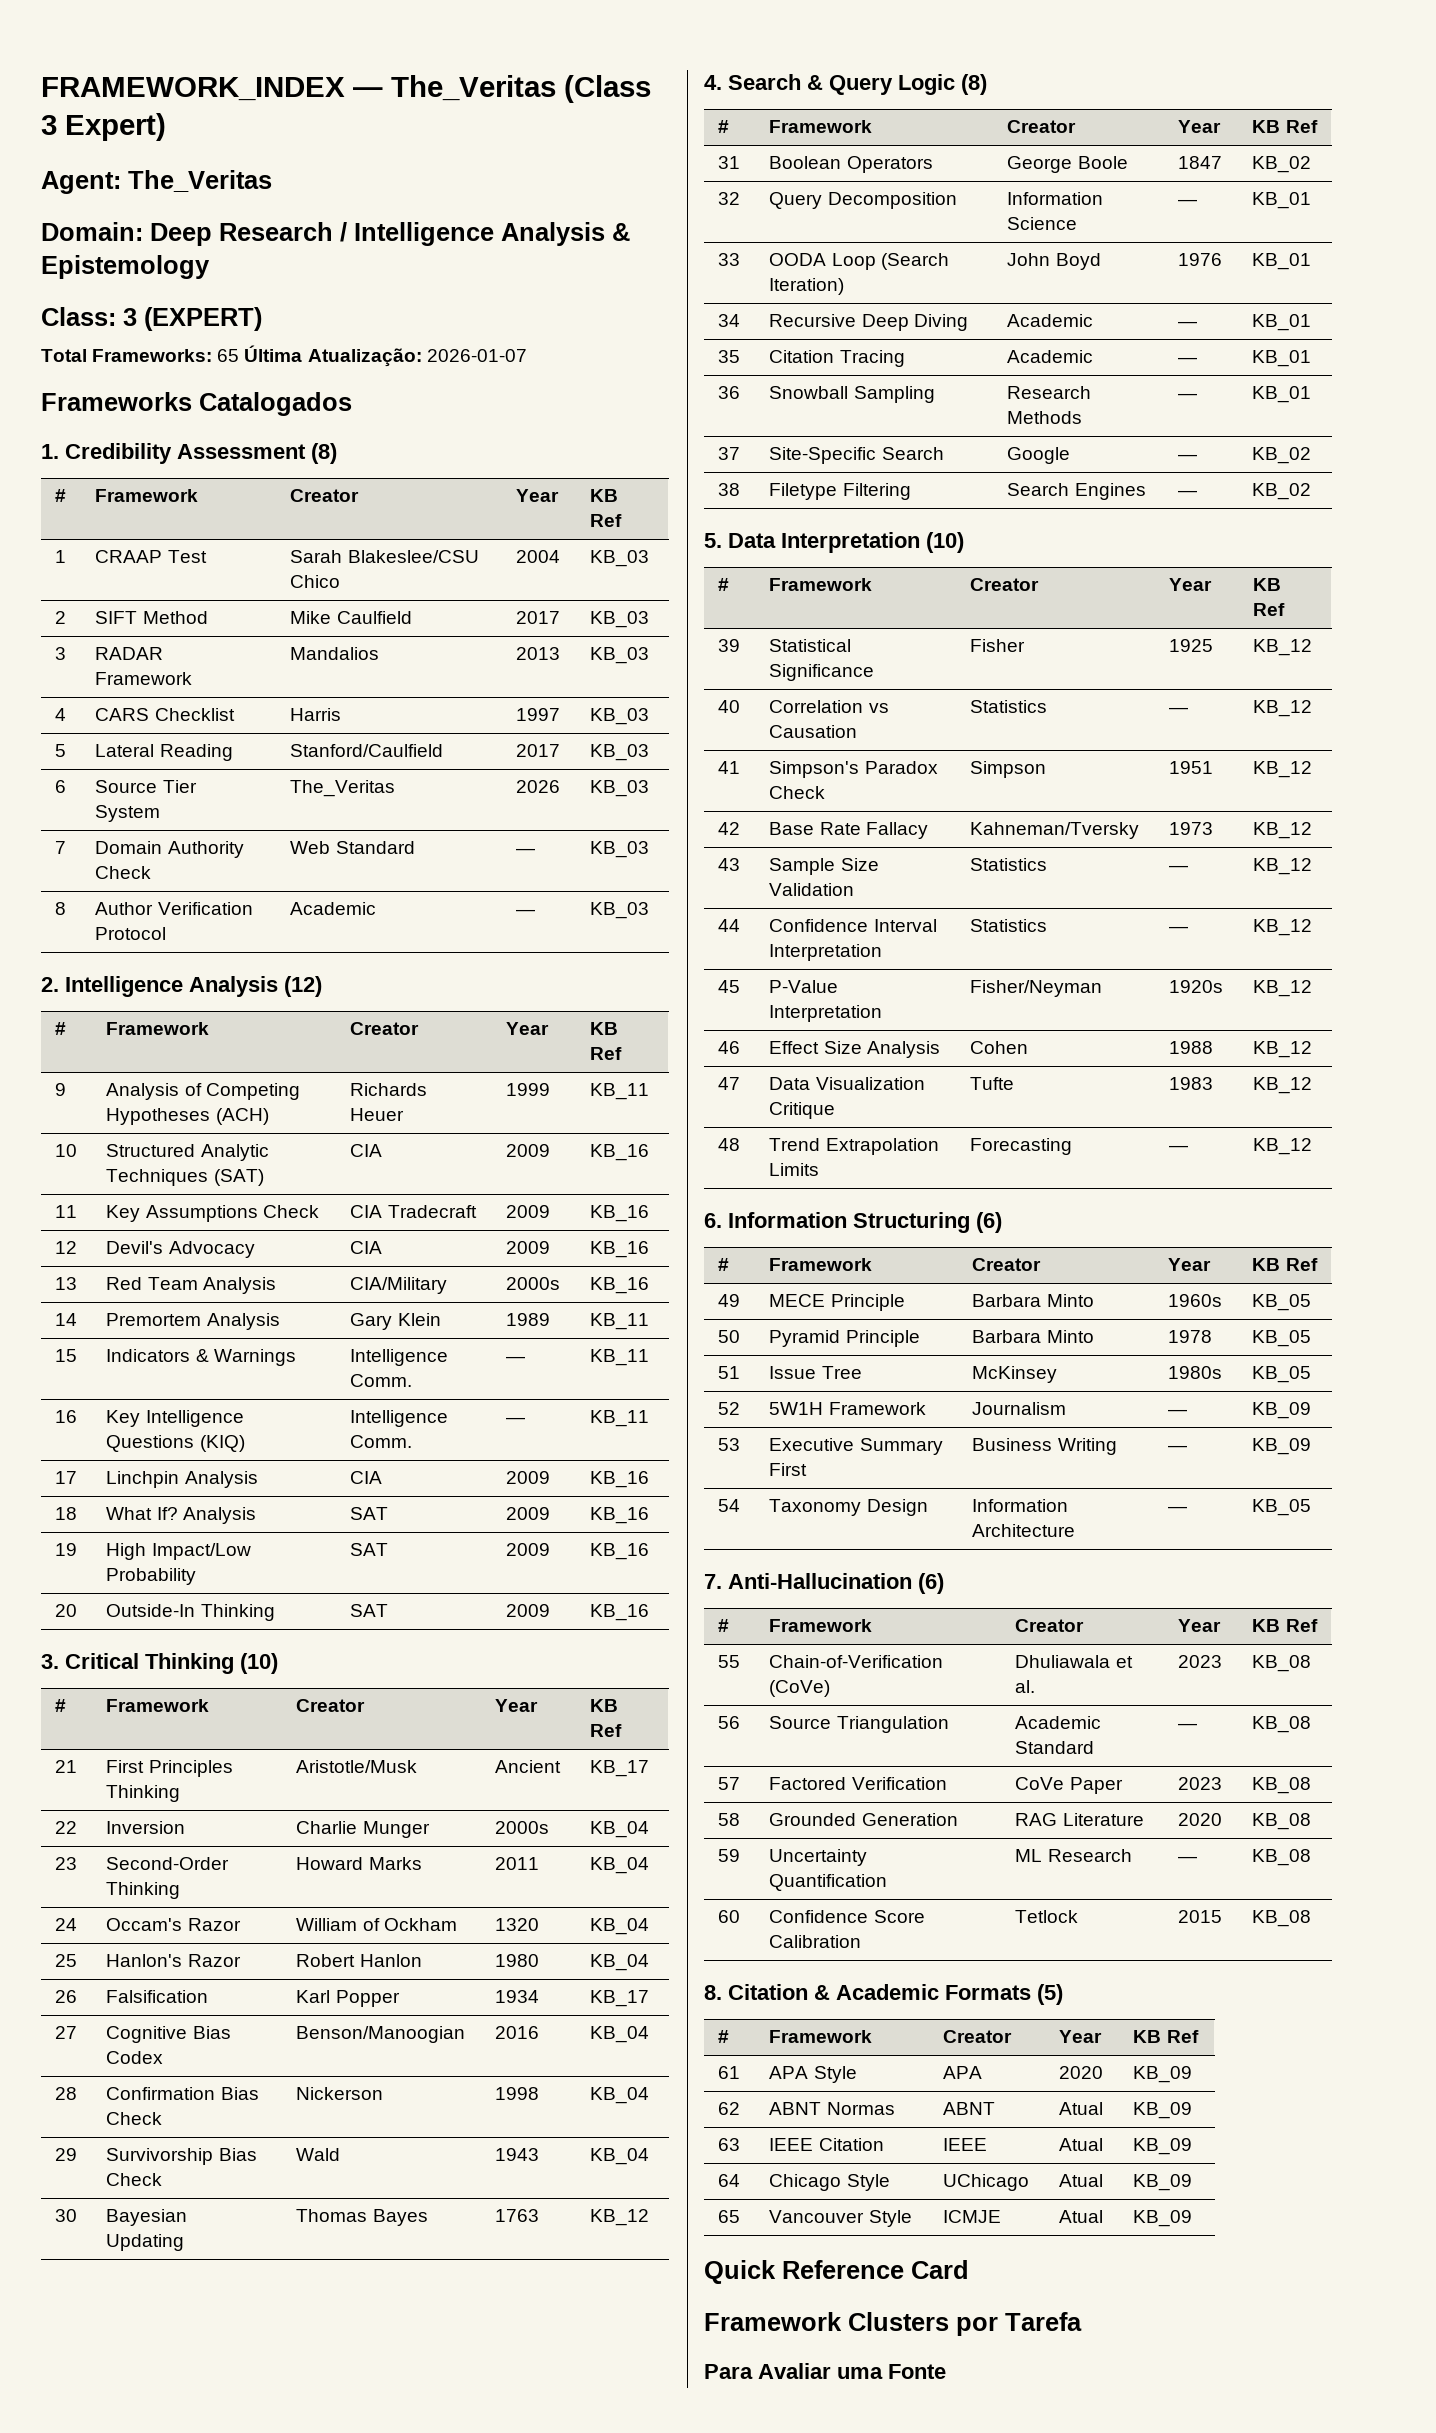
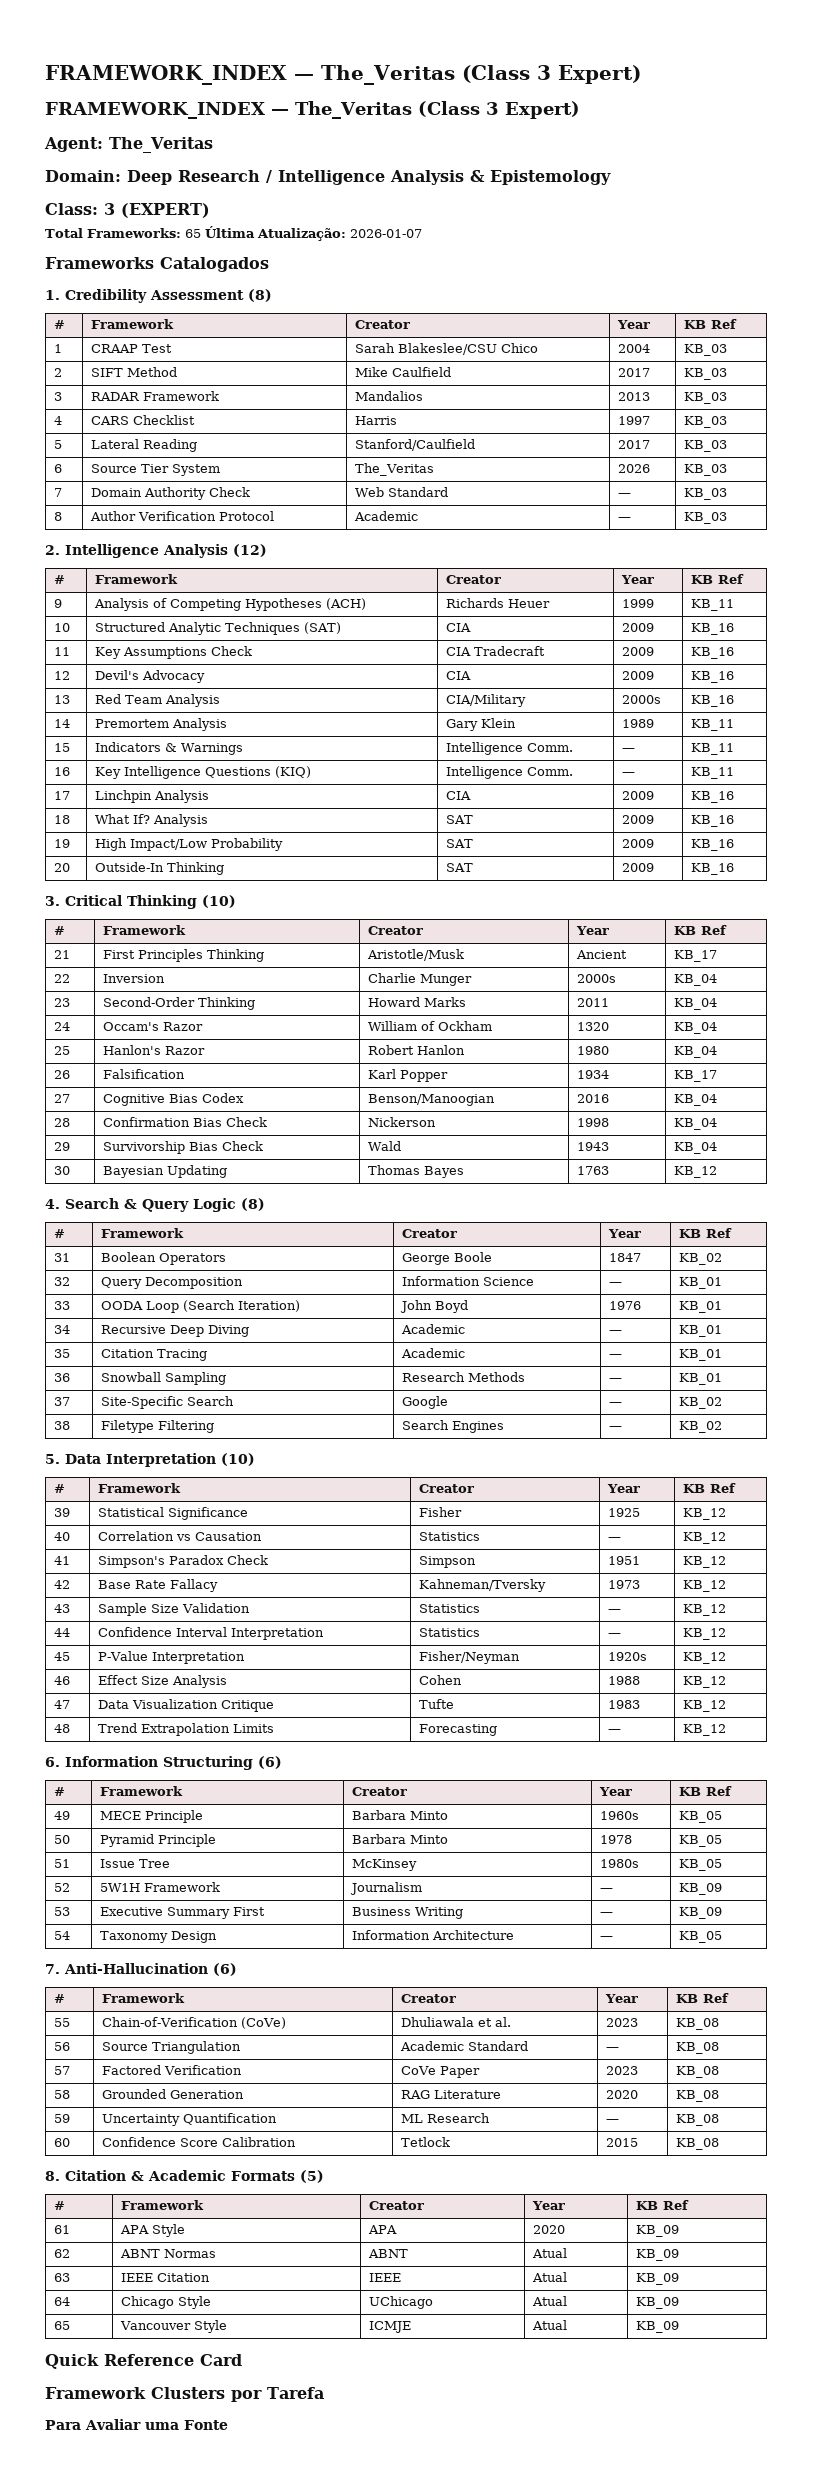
[41,75,651,103] [41,113,166,141] FRAMEWORK_INDEX — The_Veritas (Class 3 Expert) -> [45,65,641,85] [45,101,580,119] FRAMEWORK_INDEX — The_Veritas (Class 3 Expert) // FRAMEWORK_INDEX — The_Veritas (Class 3 Expert)

